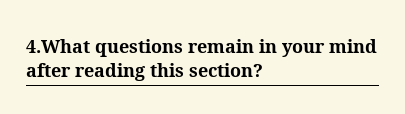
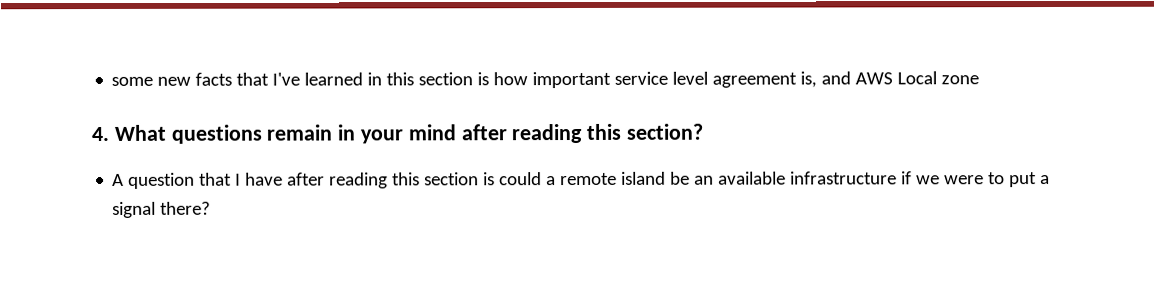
[26,39,90,53] 4.What -> [111,71,980,89] [91,124,166,142] some new facts that I've learned in this section is how important service level agreement is, and AWS Local zone // 4. What
(263, 70) none -> [112,171,1051,189] [112,201,212,218] // A question that I have after reading this section is could a remote island be an available infrastructure if we were to put a signal there?

